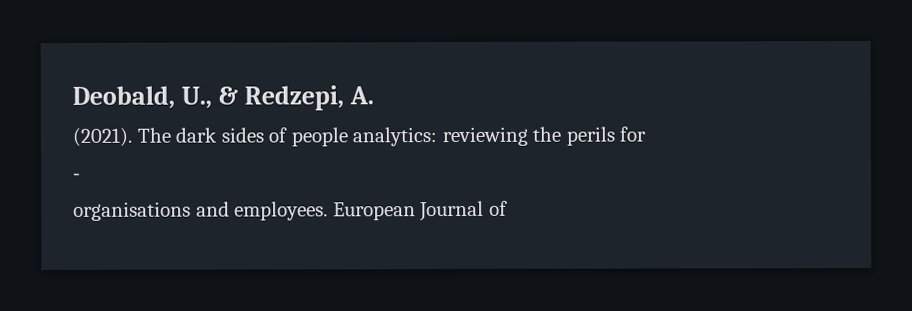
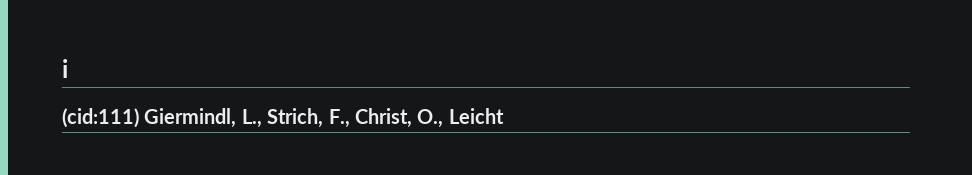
[72,85,375,111] [72,126,647,147] [73,172,81,180] [73,200,508,222] Deobald, U., & Redzepi, A. // (2021). The dark sides of people analytics: reviewing the perils for // ‐ // organisations and employees. European Journal of -> [62,59,68,78] [62,108,504,128] i // (cid:111) Giermindl, L., Strich, F., Christ, O., Leicht

